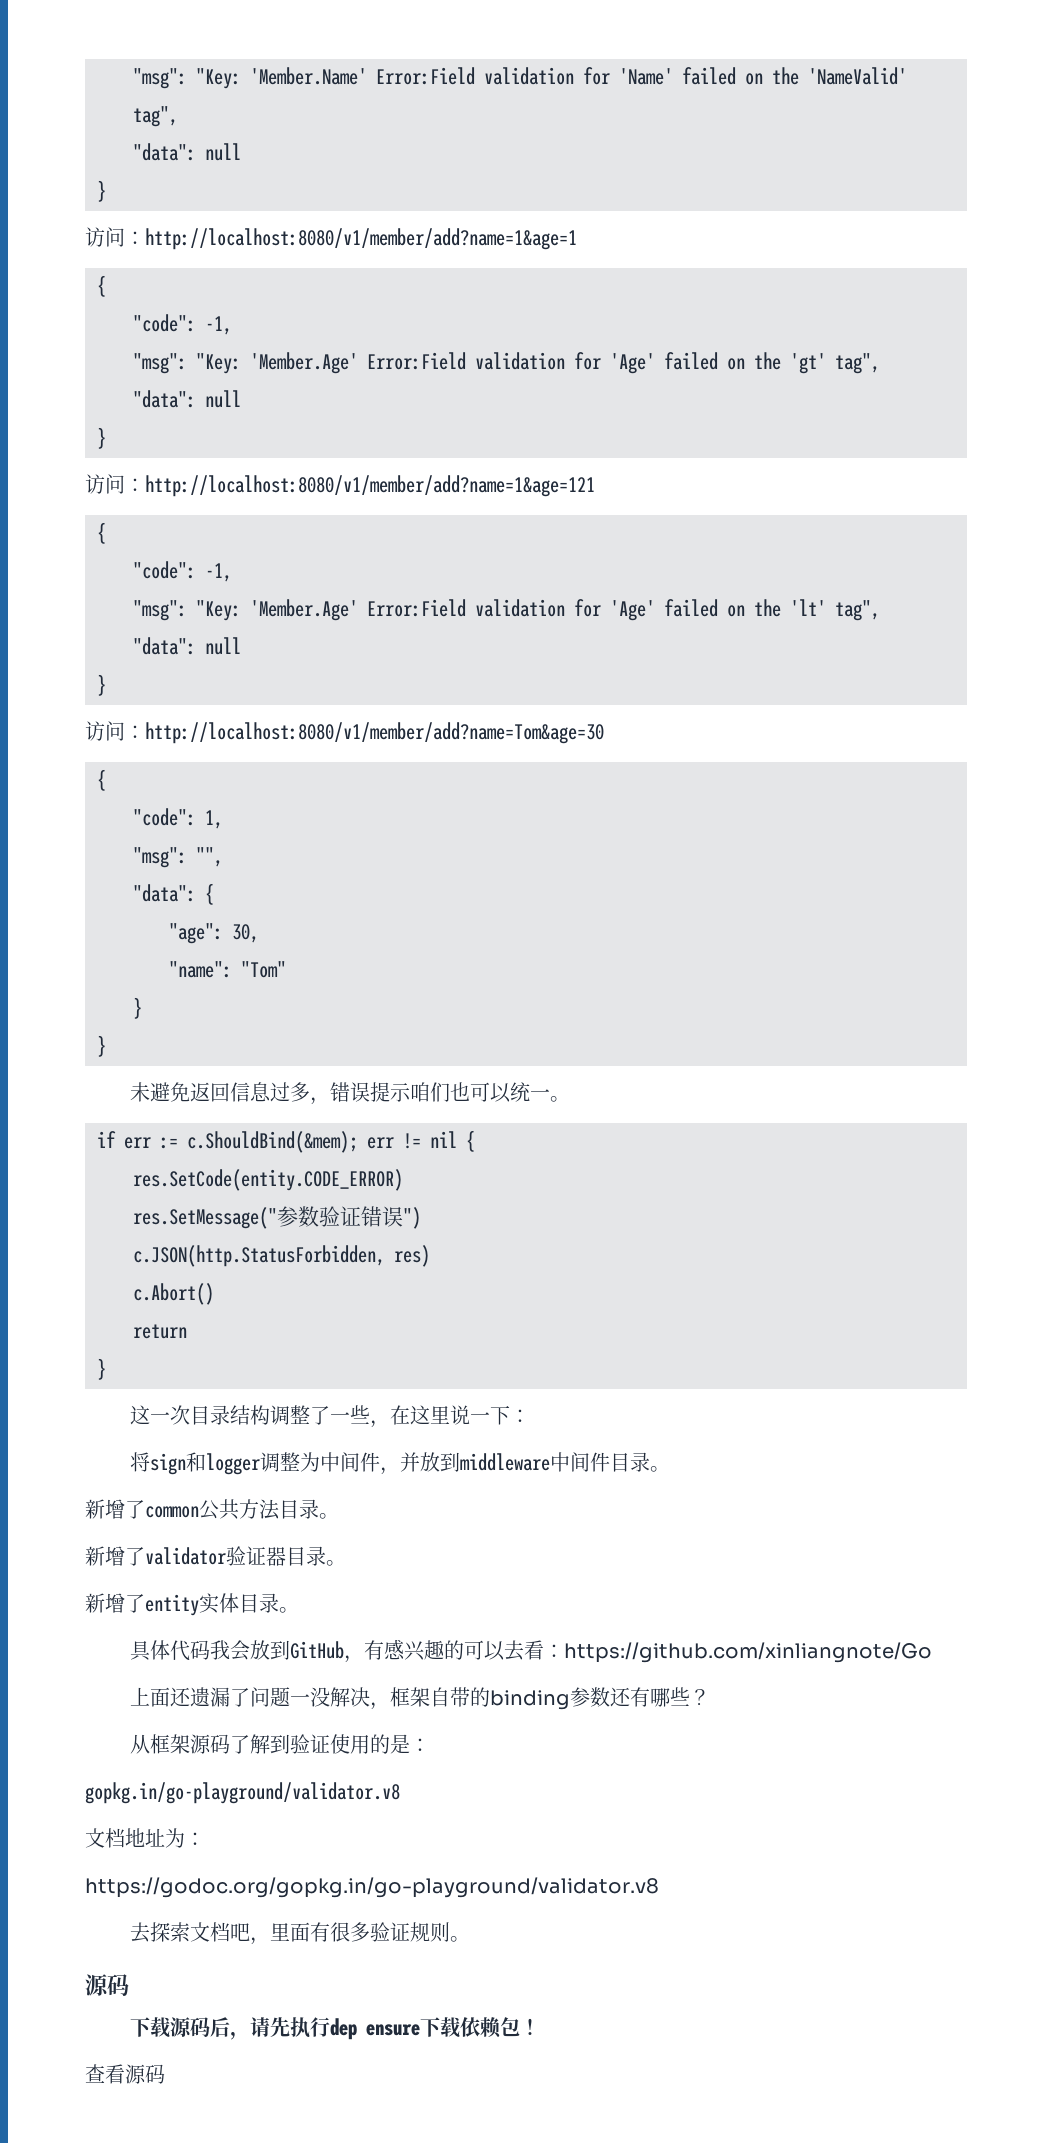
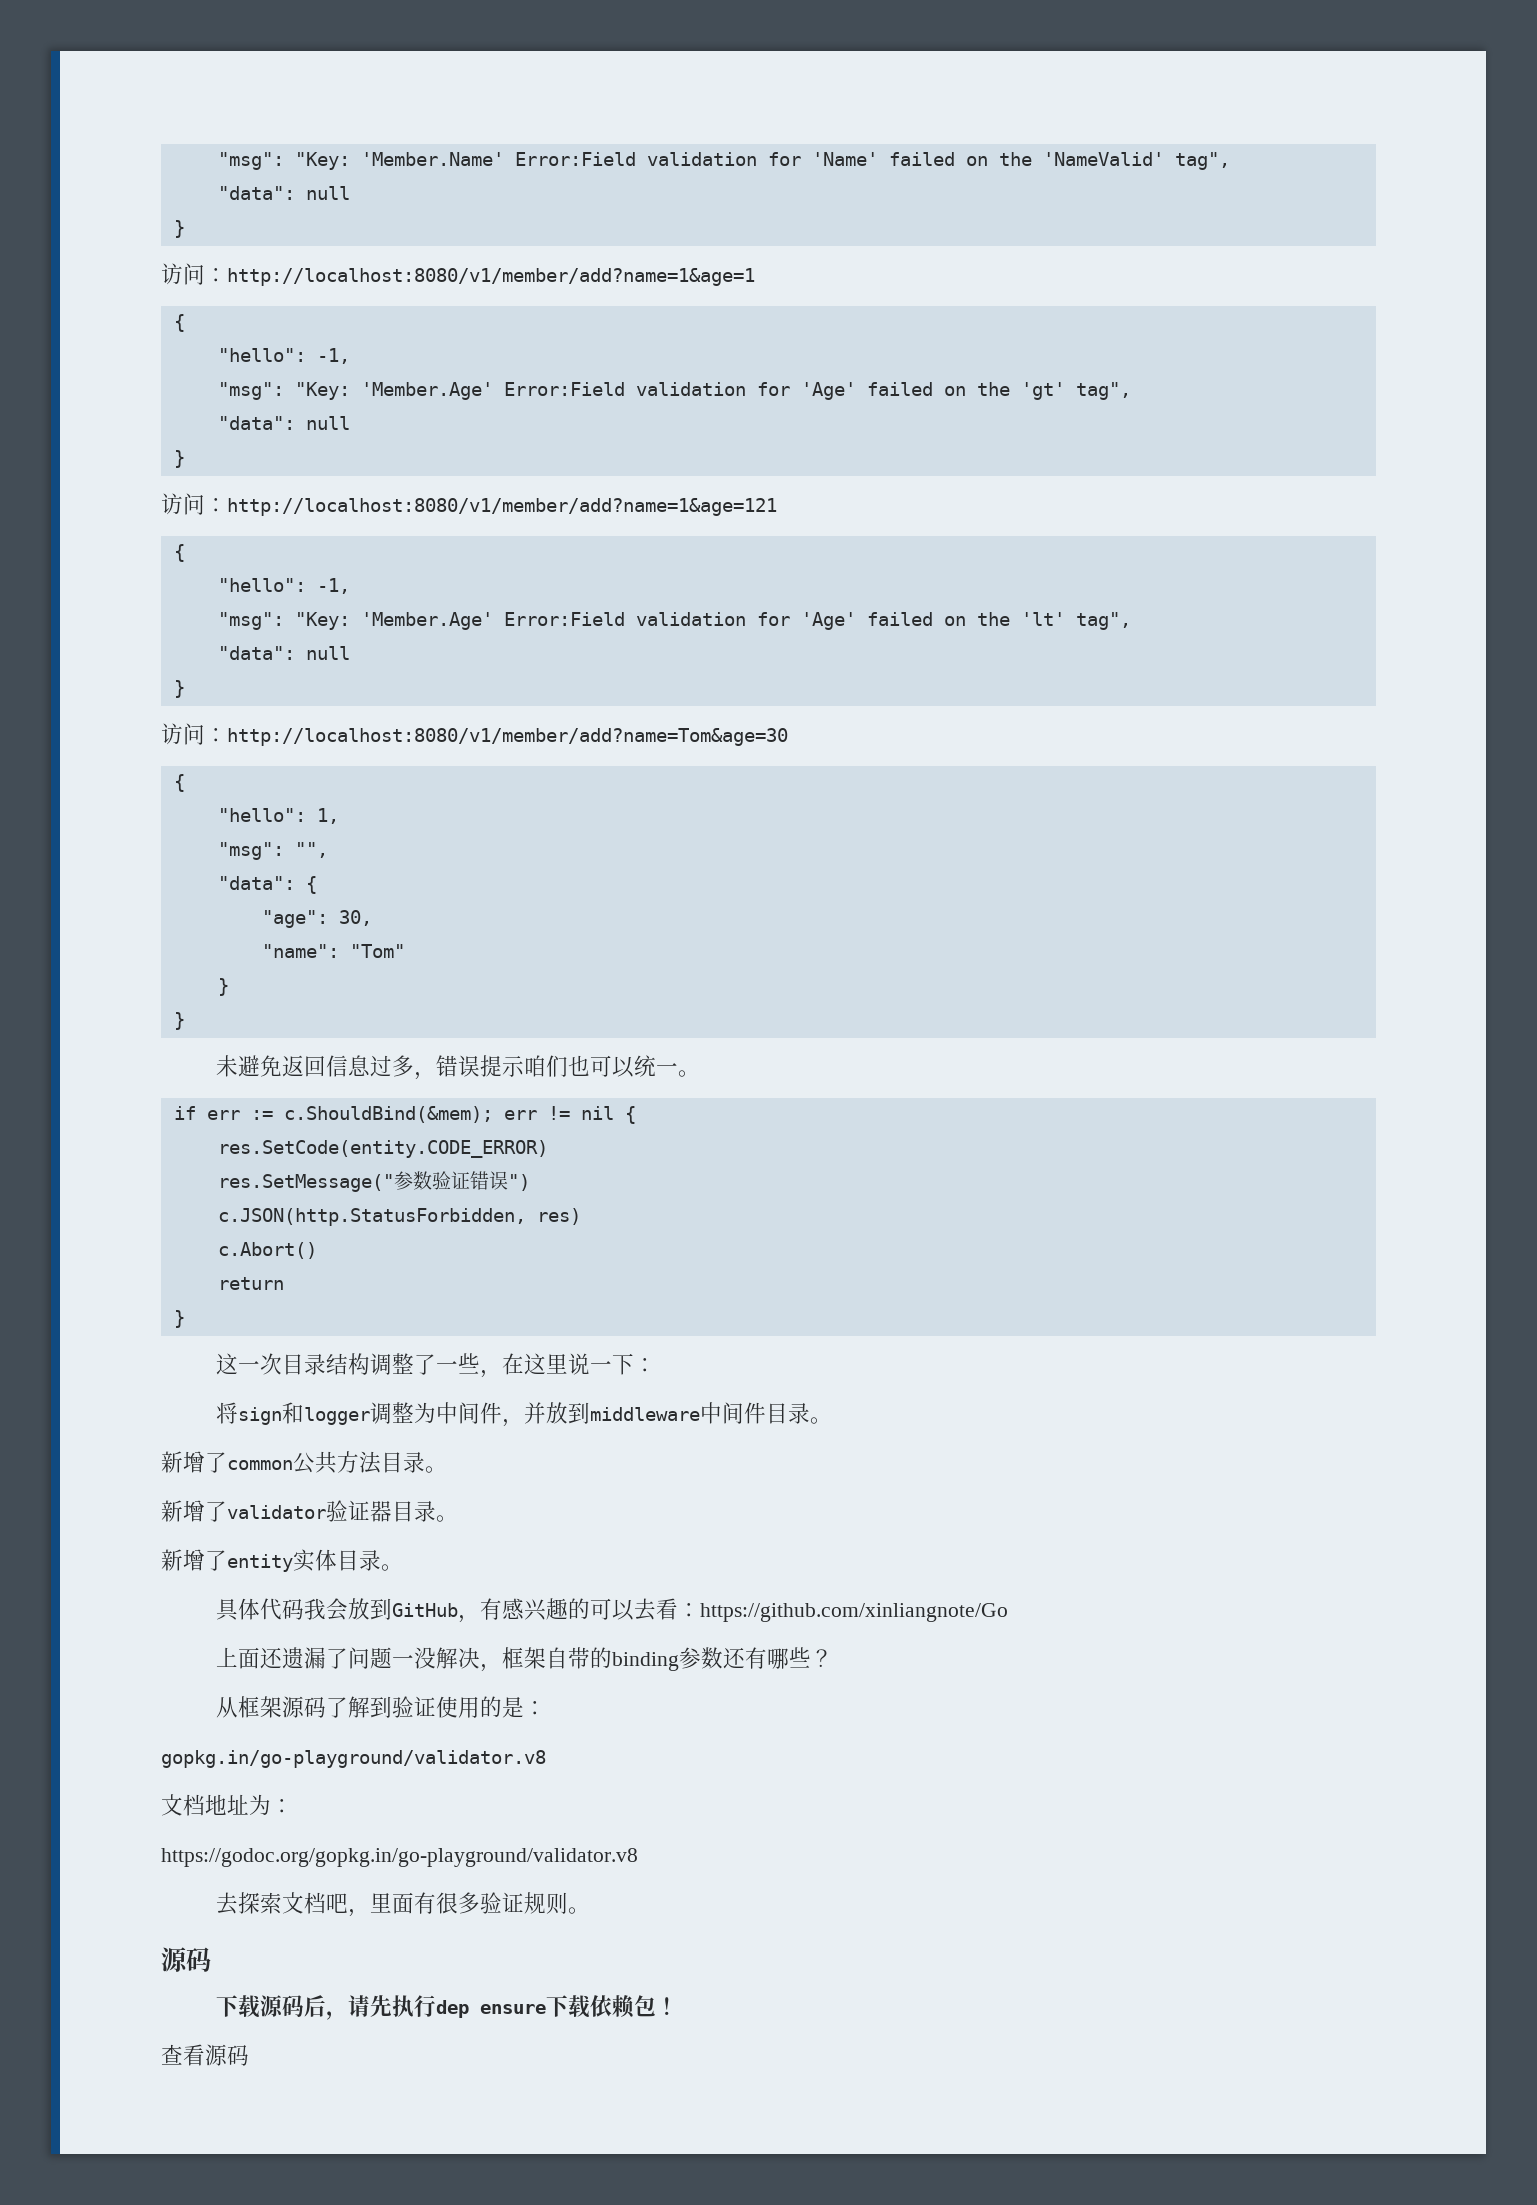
[133,314,196,332] "code": -> [217,348,306,362] "hello":
[133,561,196,579] "code": -> [217,578,306,592] "hello":
[133,808,196,826] "code": -> [217,808,306,822] "hello":

